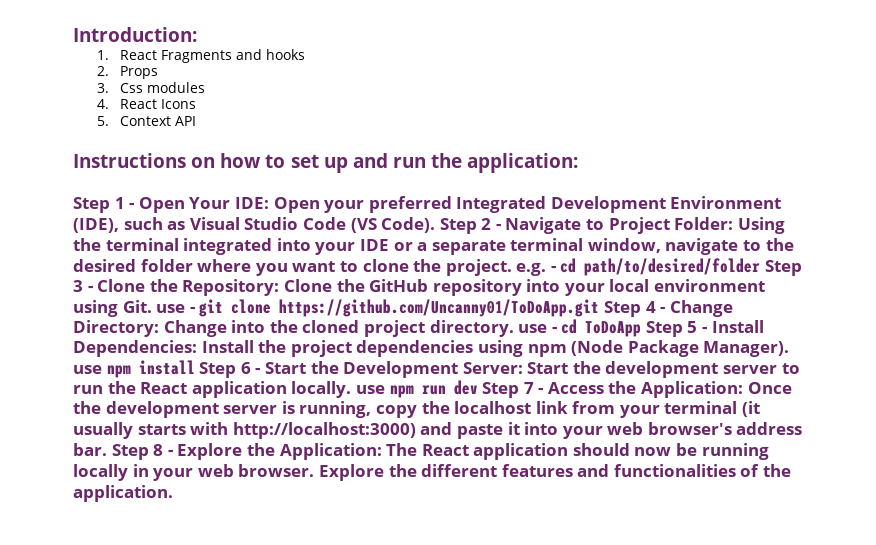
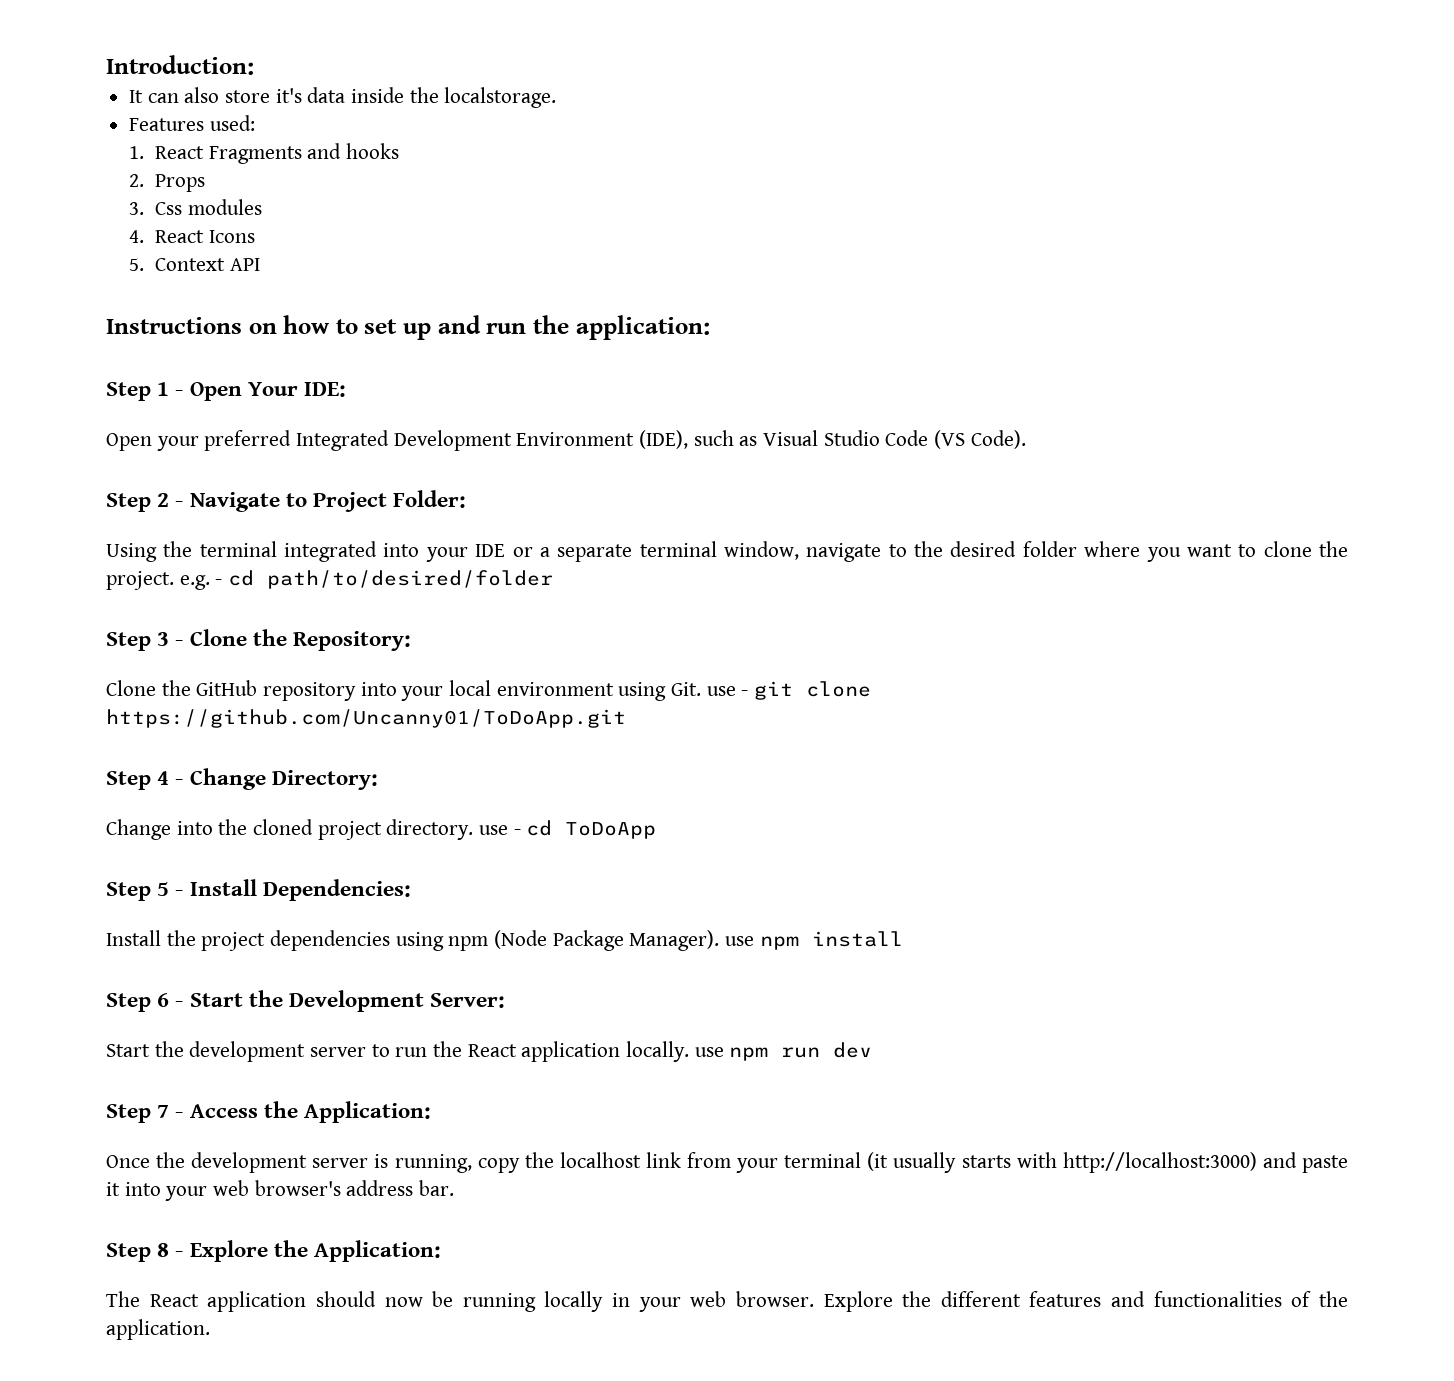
(197, 34) none -> [129,87,557,108] [129,115,255,131] // It can also store it's data inside the localstorage. // Features used:
(269, 203) none -> (347, 389) //
(436, 225) none -> (1026, 439) //
(734, 223) none -> (467, 499) //
(761, 267) none -> (554, 579) //
(280, 287) none -> (412, 641) //
(600, 308) none -> (626, 718) //
(159, 328) none -> (378, 780) //
(642, 329) none -> (657, 830) //
(197, 348) none -> (411, 890) //
(195, 367) none -> (903, 939) //
(523, 368) none -> (506, 1000) //
(478, 387) none -> (873, 1050) //
(744, 389) none -> (432, 1112) //
(107, 449) none -> (455, 1188) //
(382, 451) none -> (442, 1251) //

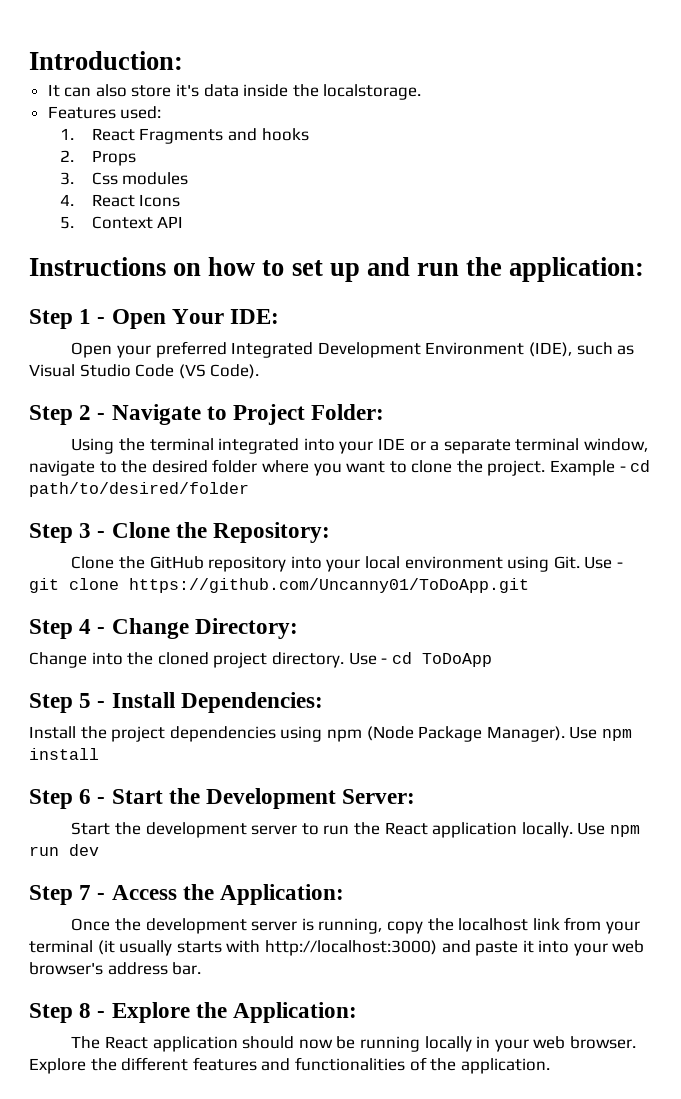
[179,575,210,590] e.g. -> [550,460,616,476] Example
[706,686,736,696] use -> [584,556,613,569] Use
[479,825,509,835] use -> [348,652,377,665] Use
[725,936,755,946] use -> [569,726,598,739] Use
[694,1047,724,1057] use -> [577,822,606,835] Use

